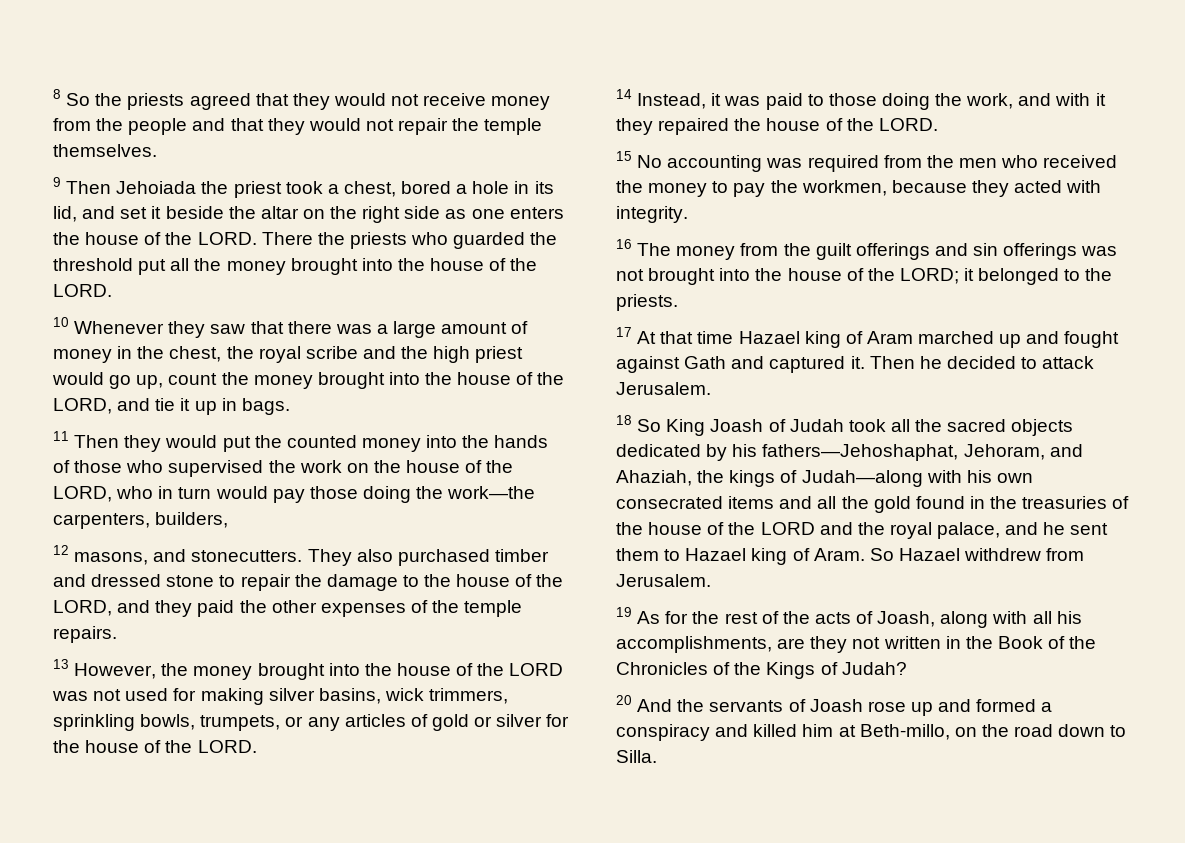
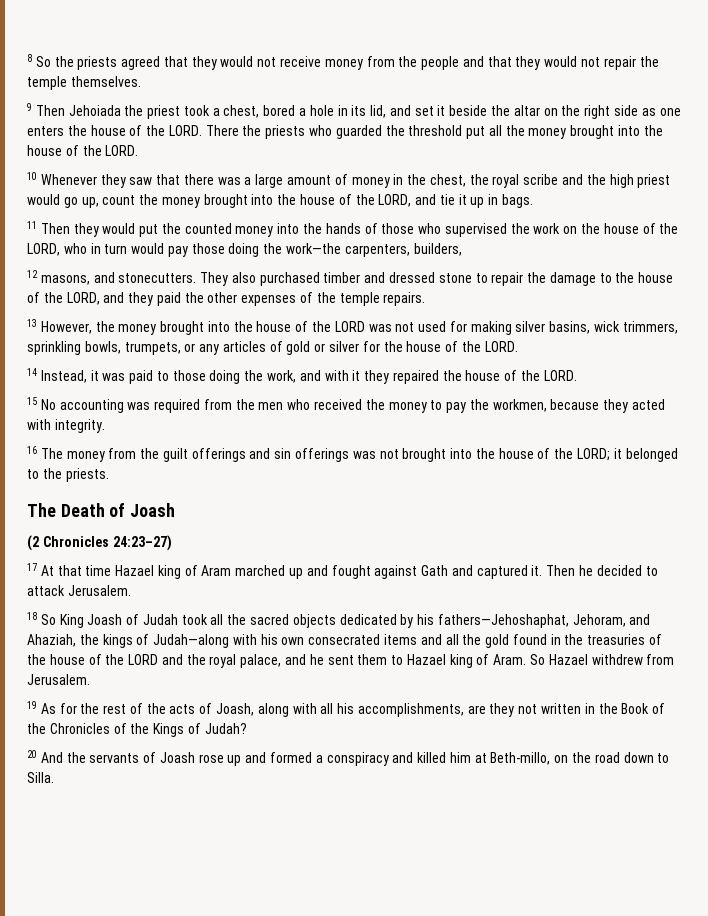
(678, 302) none -> [27,503,176,517] [27,535,172,551] // The Death of Joash // (2 Chronicles 24:23–27)

